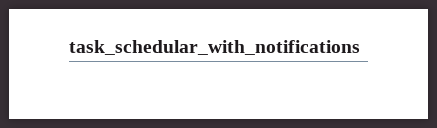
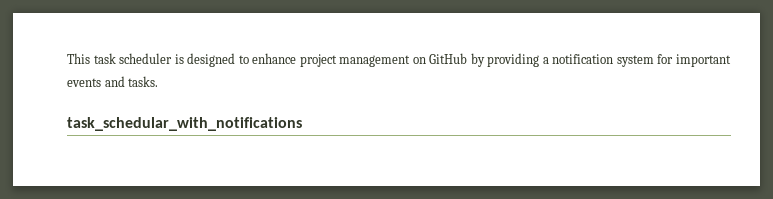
(69, 47) none -> [67,53,731,67] [67,76,159,87] This task scheduler is designed to enhance project management on GitHub by providing a notification system for important events and tasks. //

